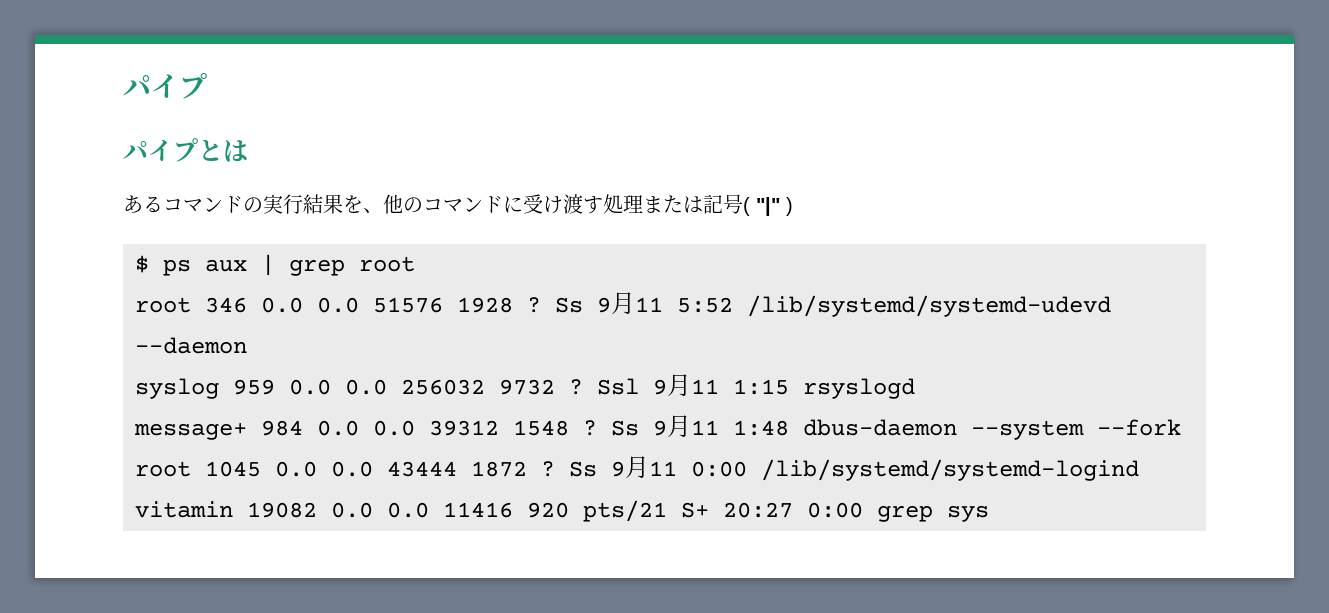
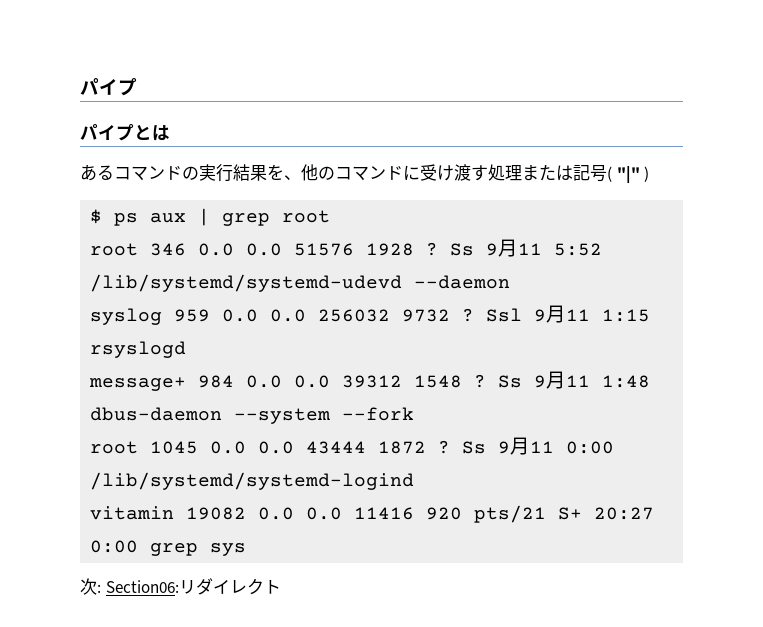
(989, 513) none -> [80,578,281,595] // 次: Section06:リダイレクト

